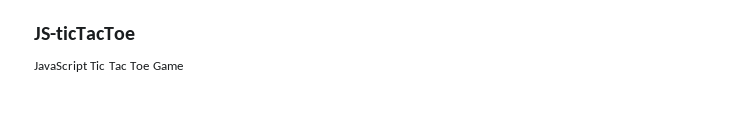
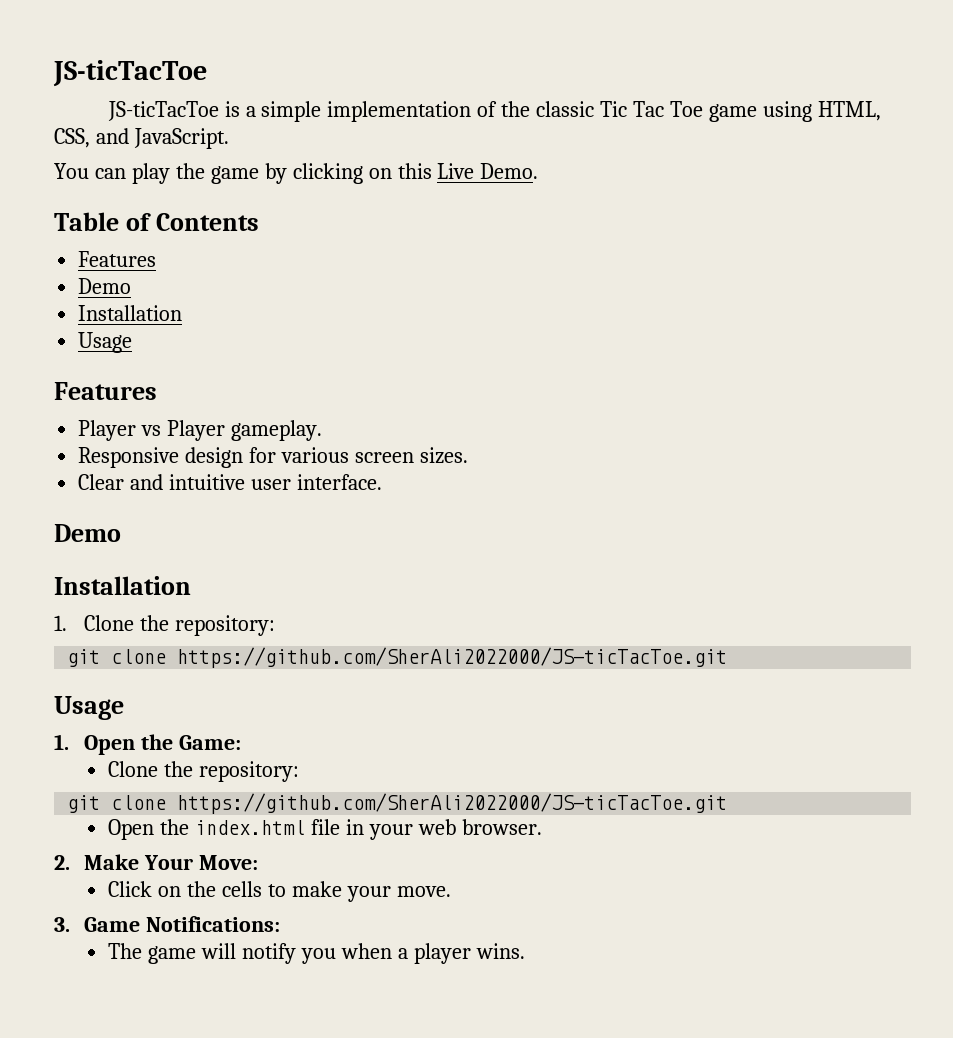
[34,61,183,72] JavaScript Tic Tac Toe Game -> [107,101,881,122] [54,128,229,149] [54,163,539,184] [54,212,259,231] [78,251,157,267] [78,278,132,294] [78,305,183,321] [78,332,133,353] [54,382,157,400] [78,420,323,441] [78,447,468,468] [78,474,382,490] [54,524,121,542] [54,576,191,595] [54,615,275,636] [67,647,728,668] [54,696,124,720] [54,734,241,755] [107,761,299,782] [67,793,728,814] [107,819,542,840] [54,854,258,870] [107,881,451,902] [54,916,280,932] [107,943,525,964] JS-ticTacToe is a simple implementation of the classic Tic Tac Toe game using HTML, CSS, and JavaScript. // You can play the game by clicking on this Live Demo. // Table of Contents // Features // Demo // Installation // Usage // Features // Player vs Player gameplay. // Responsive design for various screen sizes. // Clear and intuitive user interface. // Demo // Installation // 1. Clone the repository: // git clone https://github.com/SherAli2022000/JS-ticTacToe.git // Usage // 1. Open the Game: // Clone the repository: // git clone https://github.com/SherAli2022000/JS-ticTacToe.git // Open the index.html file in your web browser. // 2. Make Your Move: // Click on the cells to make your move. // 3. Game Notifications: // The game will notify you when a player wins.

